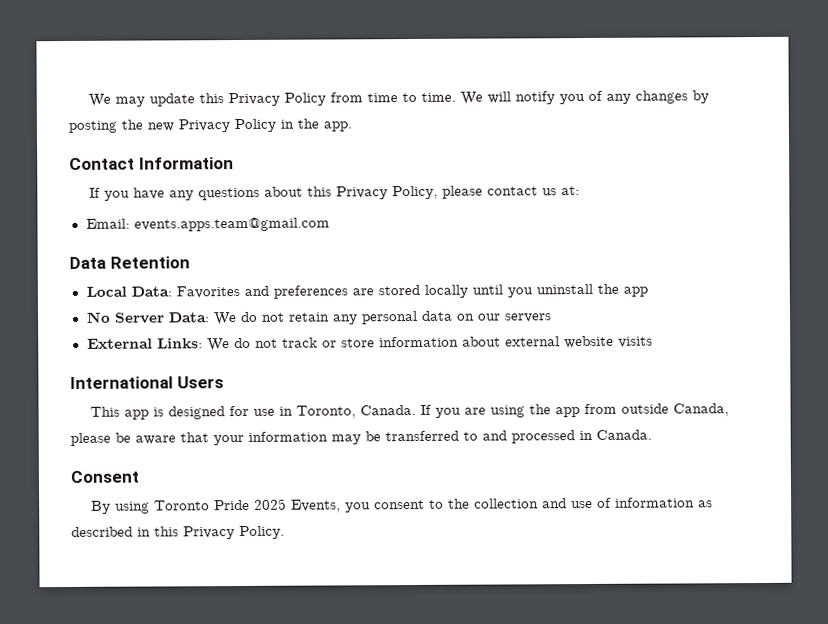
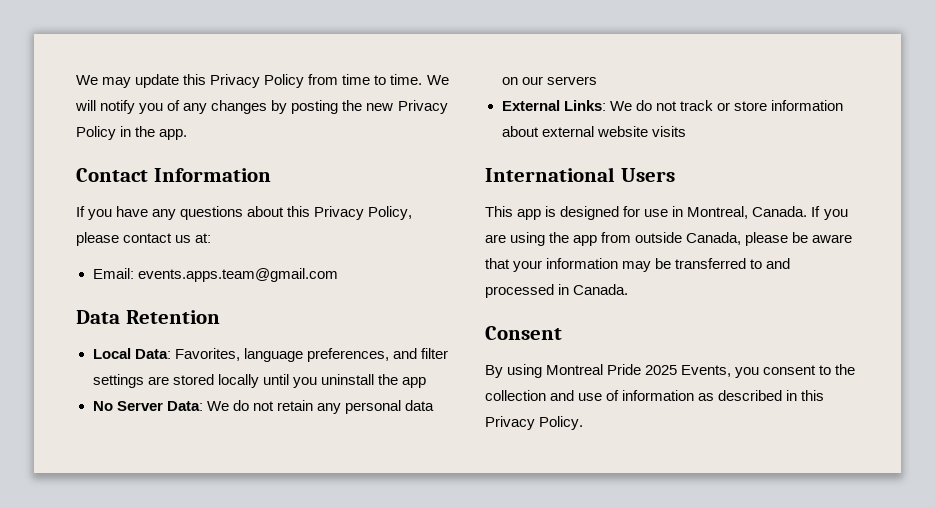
[175,285,348,299] Favorites and preferences -> [174,348,448,362] [92,374,144,388] Favorites, language preferences, and filter settings
[295,405,356,419] Toronto, -> [687,206,749,219] Montreal,
[153,500,210,511] Toronto -> [546,364,604,375] Montreal

